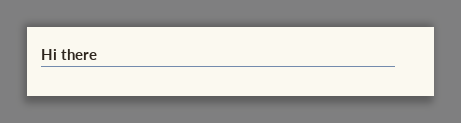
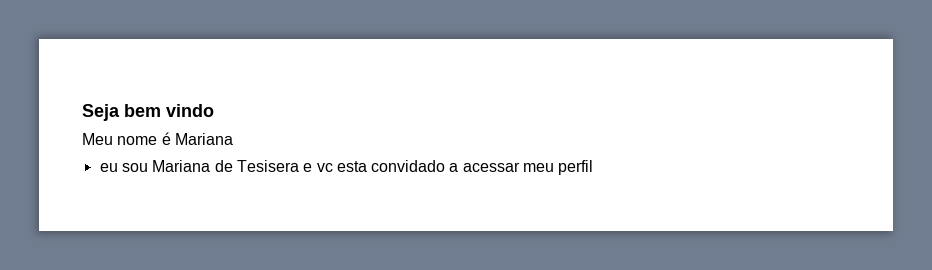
[41,49,98,60] Hi there -> [82,104,214,121] [82,132,233,145] [99,160,594,175] Seja bem vindo // Meu nome é Mariana // eu sou Mariana de Tesisera e vc esta convidado a acessar meu perfil

